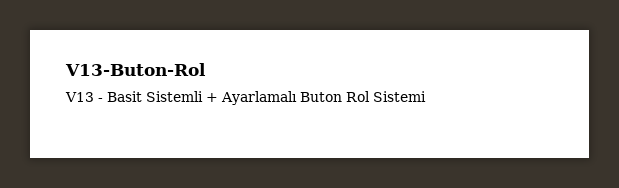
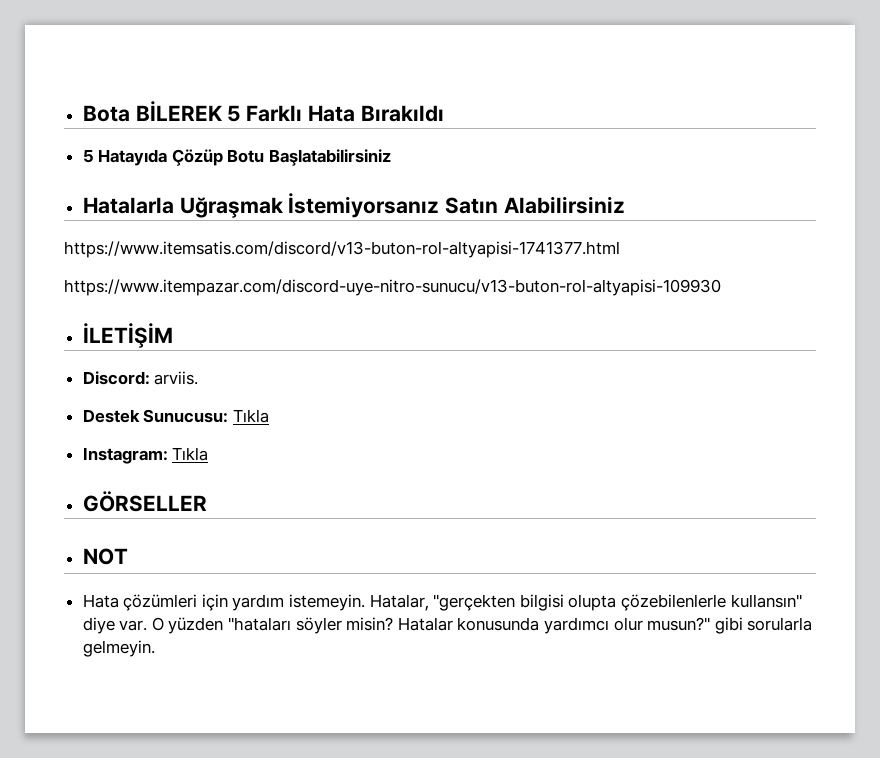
[65,63,206,76] [65,91,426,105] V13-Buton-Rol // V13 - Basit Sistemli + Ayarlamalı Buton Rol Sistemi -> [82,101,444,122] [82,149,392,166] [82,193,625,218] [64,241,620,258] [64,279,721,296] [82,323,173,348] [82,371,199,385] [82,409,269,423] [82,447,209,464] [82,491,207,512] [82,548,128,565] [82,594,802,611] [82,617,813,634] [82,640,155,657] Bota BİLEREK 5 Farklı Hata Bırakıldı // 5 Hatayıda Çözüp Botu Başlatabilirsiniz // Hatalarla Uğraşmak İstemiyorsanız Satın Alabilirsiniz // https://www.itemsatis.com/discord/v13-buton-rol-altyapisi-1741377.html // https://www.itempazar.com/discord-uye-nitro-sunucu/v13-buton-rol-altyapisi-109930 // İLETİŞİM // Discord: arviis. // Destek Sunucusu: Tıkla // Instagram: Tıkla // GÖRSELLER // NOT // Hata çözümleri için yardım istemeyin. Hatalar, "gerçekten bilgisi olupta çözebilenlerle kullansın" diye var. O yüzden "hataları söyler misin? Hatalar konusunda yardımcı olur musun?" gibi sorularla gelmeyin.

